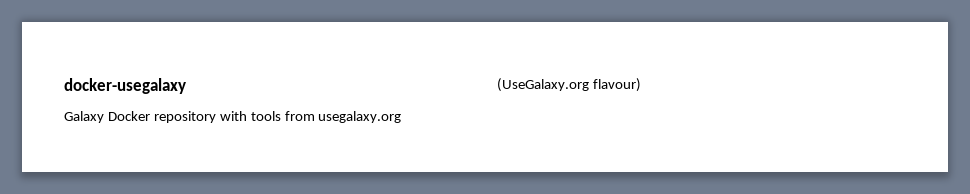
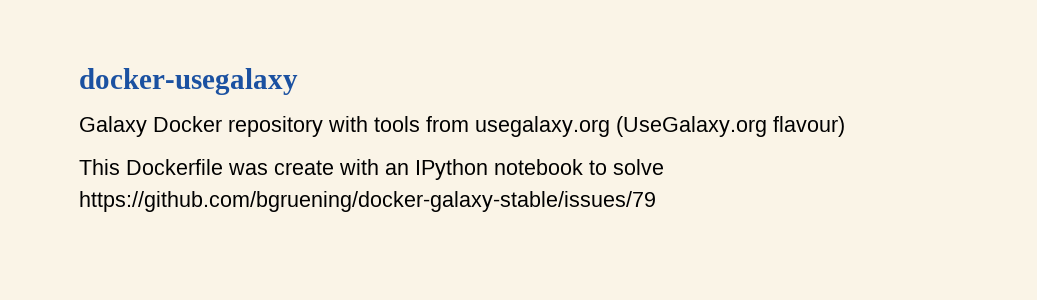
(641, 85) none -> [79,159,664,180] [79,191,656,212] // This Dockerfile was create with an IPython notebook to solve https://github.com/bgruening/docker-galaxy-stable/issues/79

